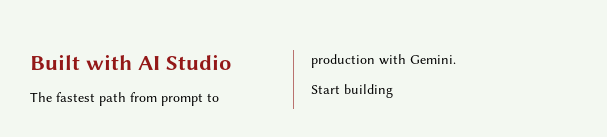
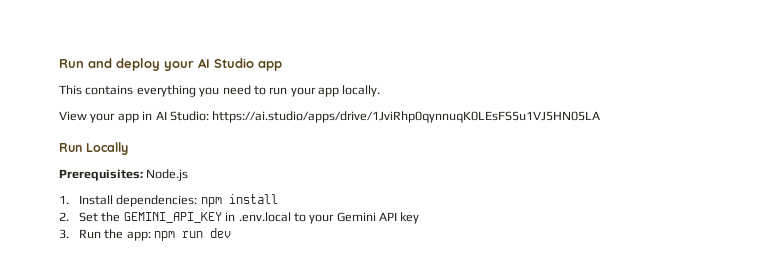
[30,54,231,70] [30,92,219,106] [311,54,456,68] [311,84,393,98] Built with AI Studio // The fastest path from prompt to production with Gemini. // Start building -> [59,58,282,71] [59,85,381,97] [59,111,601,123] [59,142,128,155] [59,169,189,181] [59,194,278,207] [59,212,420,224] [59,228,232,241] Run and deploy your AI Studio app // This contains everything you need to run your app locally. // View your app in AI Studio: https://ai.studio/apps/drive/1JviRhp0qynnuqK0LEsFS5u1VJ5HN05LA // Run Locally // Prerequisites: Node.js // 1. Install dependencies: npm install // 2. Set the GEMINI_API_KEY in .env.local to your Gemini API key // 3. Run the app: npm run dev

